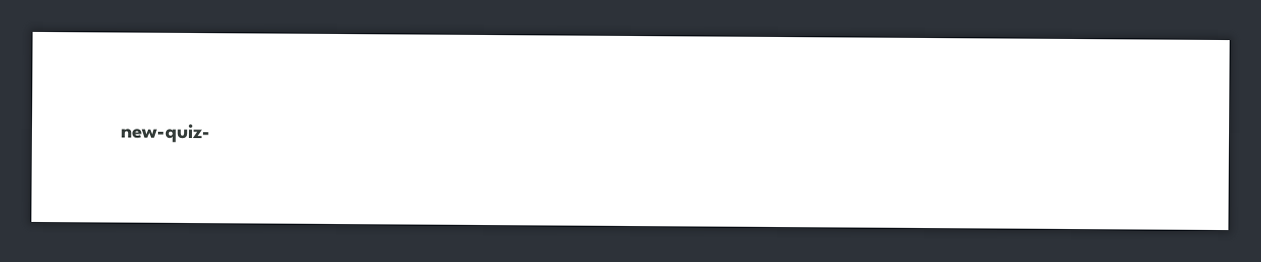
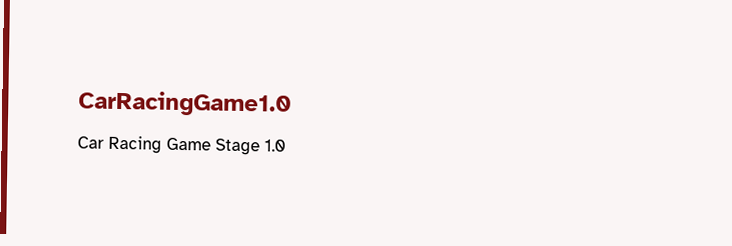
[120,123,211,144] new-quiz- -> [78,90,292,117] [77,135,286,156] CarRacingGame1.0 // Car Racing Game Stage 1.0

